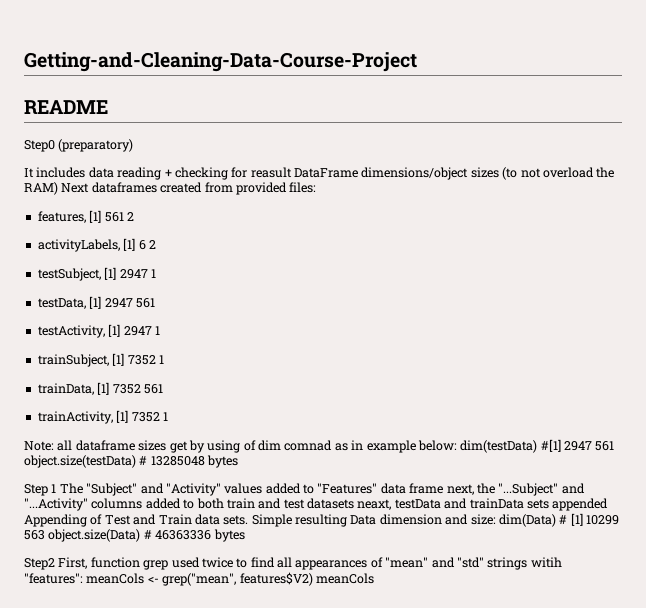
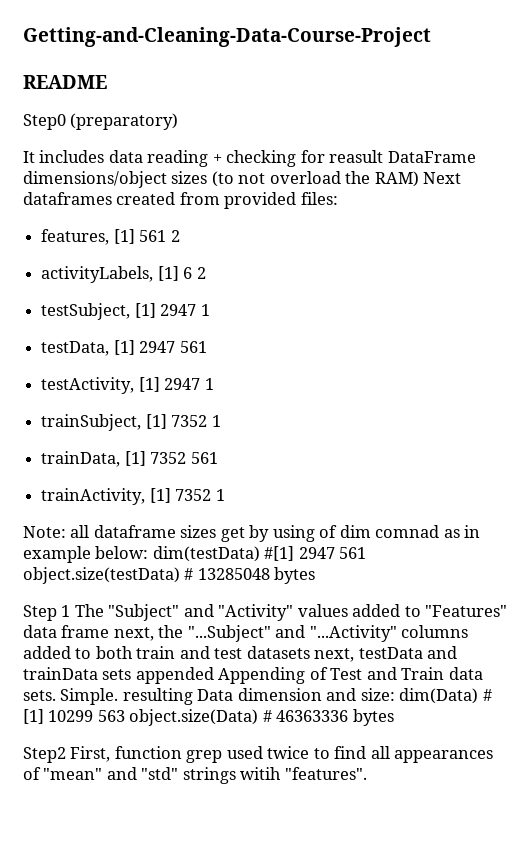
[357,499,392,510] neaxt, -> [314,648,355,662] next,
[251,514,292,527] Simple -> [60,688,119,705] Simple.
[24,572,374,586] "features": meanCols <- grep("mean", features$V2) meanCols -> [284,767,367,780] "features".

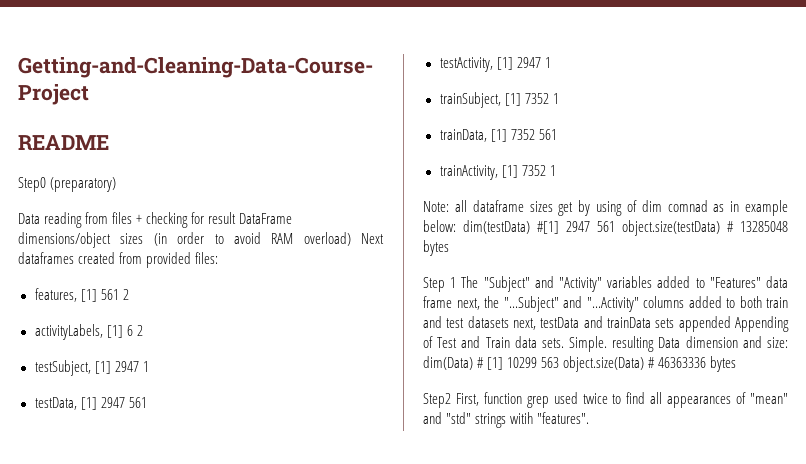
[23,150,209,167] It includes data reading -> [18,212,133,228] Data reading from files
[329,150,384,163] reasult -> [208,212,237,224] result
[211,171,419,187] (to not overload the RAM) -> [153,232,351,246] (in order to avoid RAM overload)
[297,604,348,617] values -> [607,276,653,288] variables

